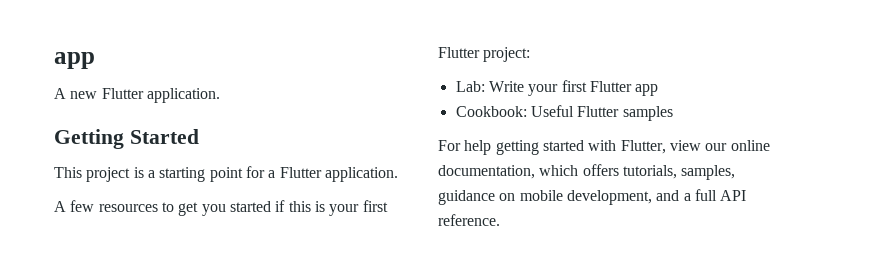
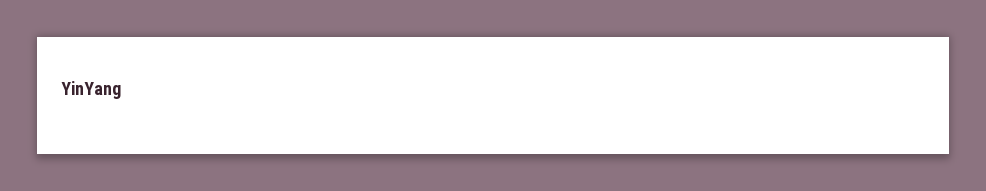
[54,52,95,69] [54,88,220,103] [54,129,199,149] [54,166,398,182] [54,200,388,216] [438,47,531,62] [455,80,659,96] [455,105,673,121] [438,140,770,155] [438,164,736,180] [438,189,747,205] [438,214,500,226] app // A new Flutter application. // Getting Started // This project is a starting point for a Flutter application. // A few resources to get you started if this is your first Flutter project: // Lab: Write your first Flutter app // Cookbook: Useful Flutter samples // For help getting started with Flutter, view our online documentation, which offers tutorials, samples, guidance on mobile development, and a full API reference. -> [61,81,121,99] YinYang

